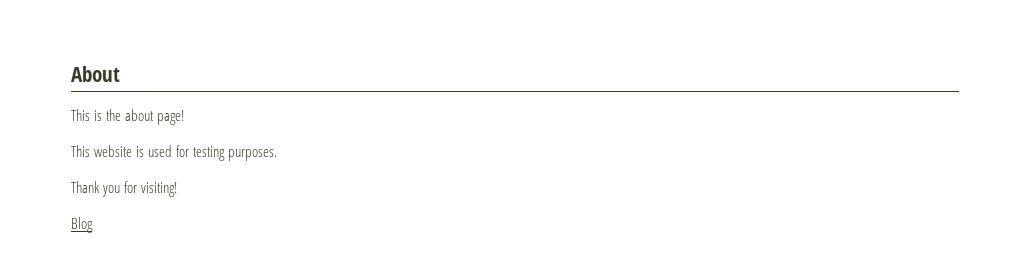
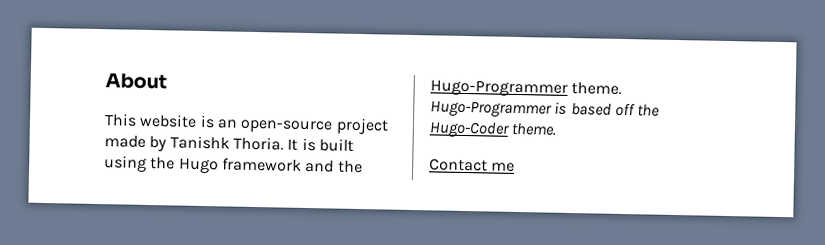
[94,109,185,125] [71,145,278,161] [71,181,178,197] [71,217,93,233] is the about page! // This website is used for testing purposes. // Thank you for visiting! // Blog -> [139,113,389,135] [104,135,354,152] [104,155,363,174] [430,79,623,97] [430,100,661,118] [429,121,558,138] [429,158,516,172] website is an open-source project made by Tanishk Thoria. It is built using the Hugo framework and the Hugo-Programmer theme. Hugo-Programmer is based off the Hugo-Coder theme. // Contact me

